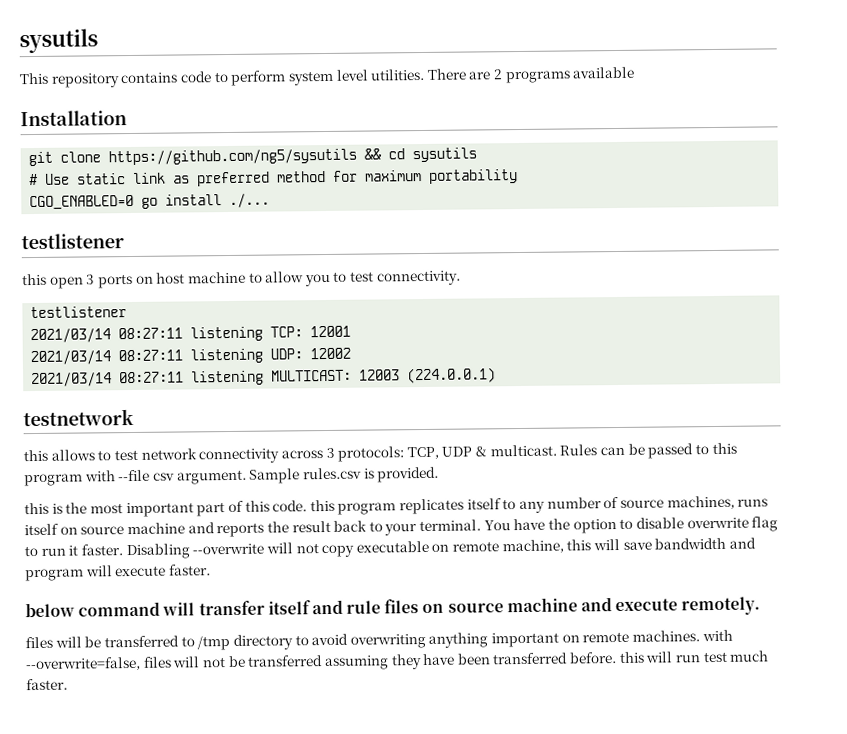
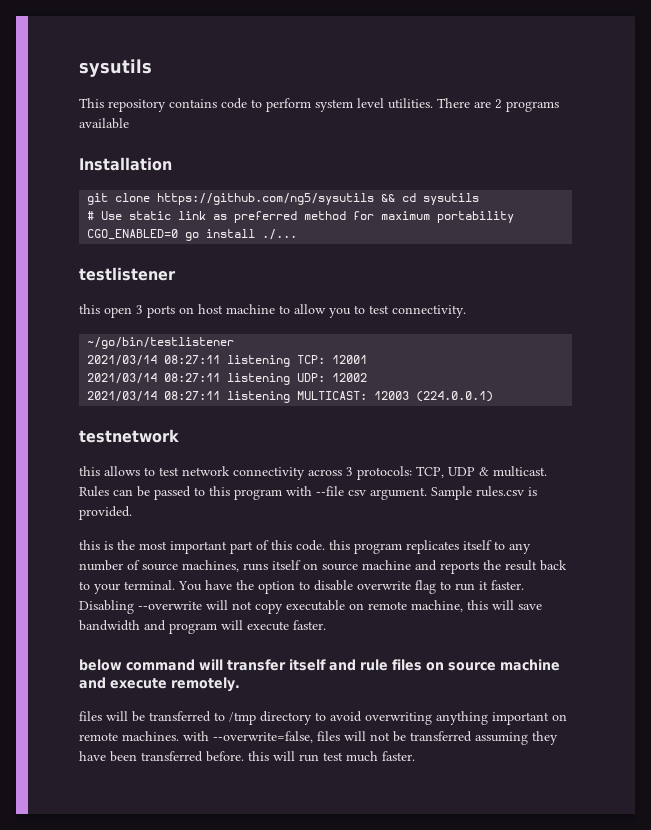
[30,306,128,319] testlistener -> [87,337,235,349] ~/go/bin/testlistener

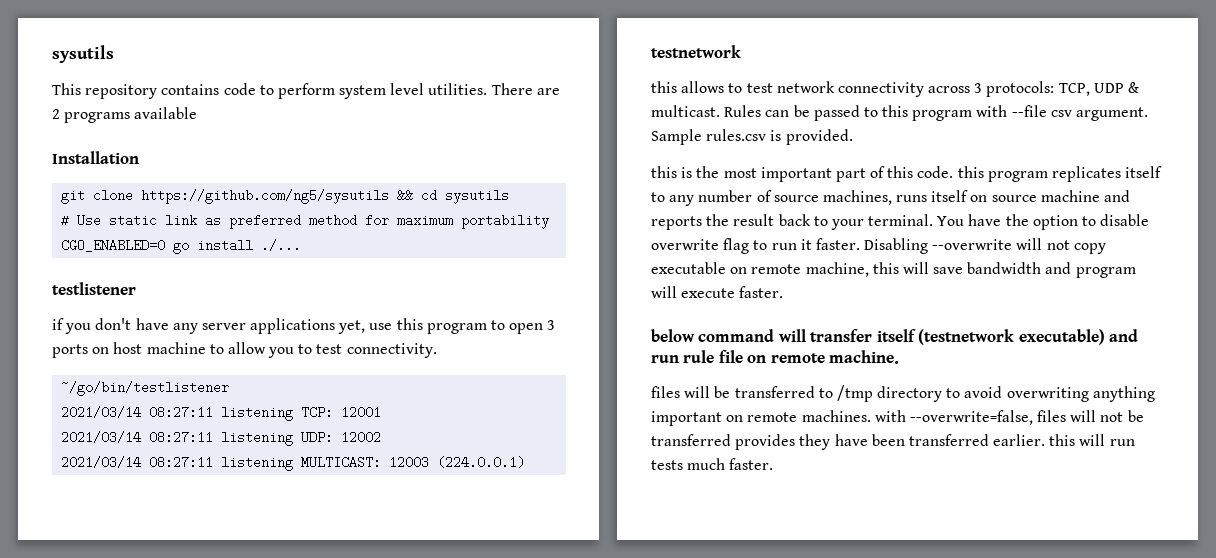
[79,304,100,314] this -> [52,318,506,334] if you don't have any server applications yet, use this program to
[329,659,560,671] [79,677,240,692] and rule files on source machine and execute remotely. -> [918,329,1139,345] [651,350,900,364] (testnetwork executable) and run rule file on remote machine.
[475,732,528,745] assuming -> [735,434,796,450] provides
[206,751,244,762] before. -> [993,434,1046,446] earlier.
[323,752,343,761] test -> [651,460,683,470] tests

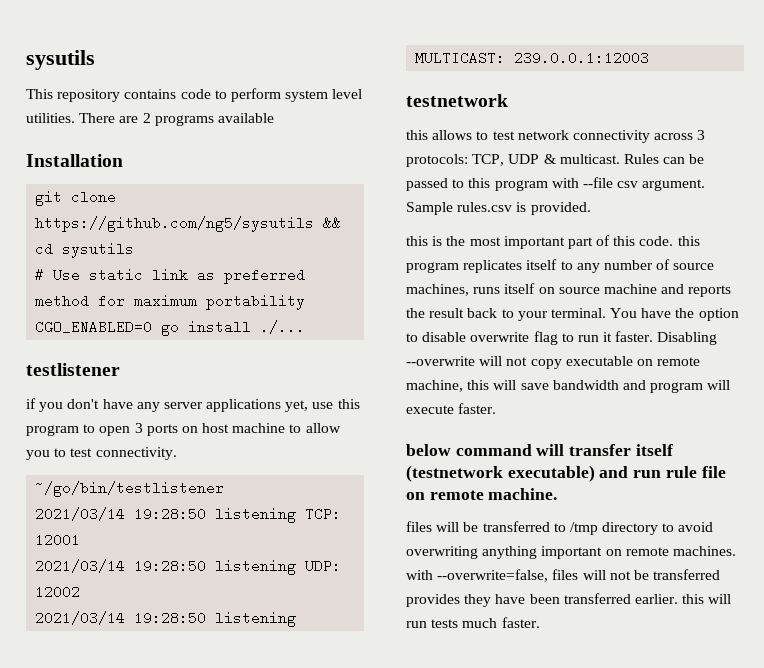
[149,406,214,419] 08:27:11 -> [134,507,207,521] 19:28:50
[149,431,214,444] 08:27:11 -> [134,559,207,573] 19:28:50
[149,456,214,469] 08:27:11 -> [134,611,207,625] 19:28:50
[389,456,526,469] 12003 (224.0.0.1) -> [514,51,650,65] 239.0.0.1:12003

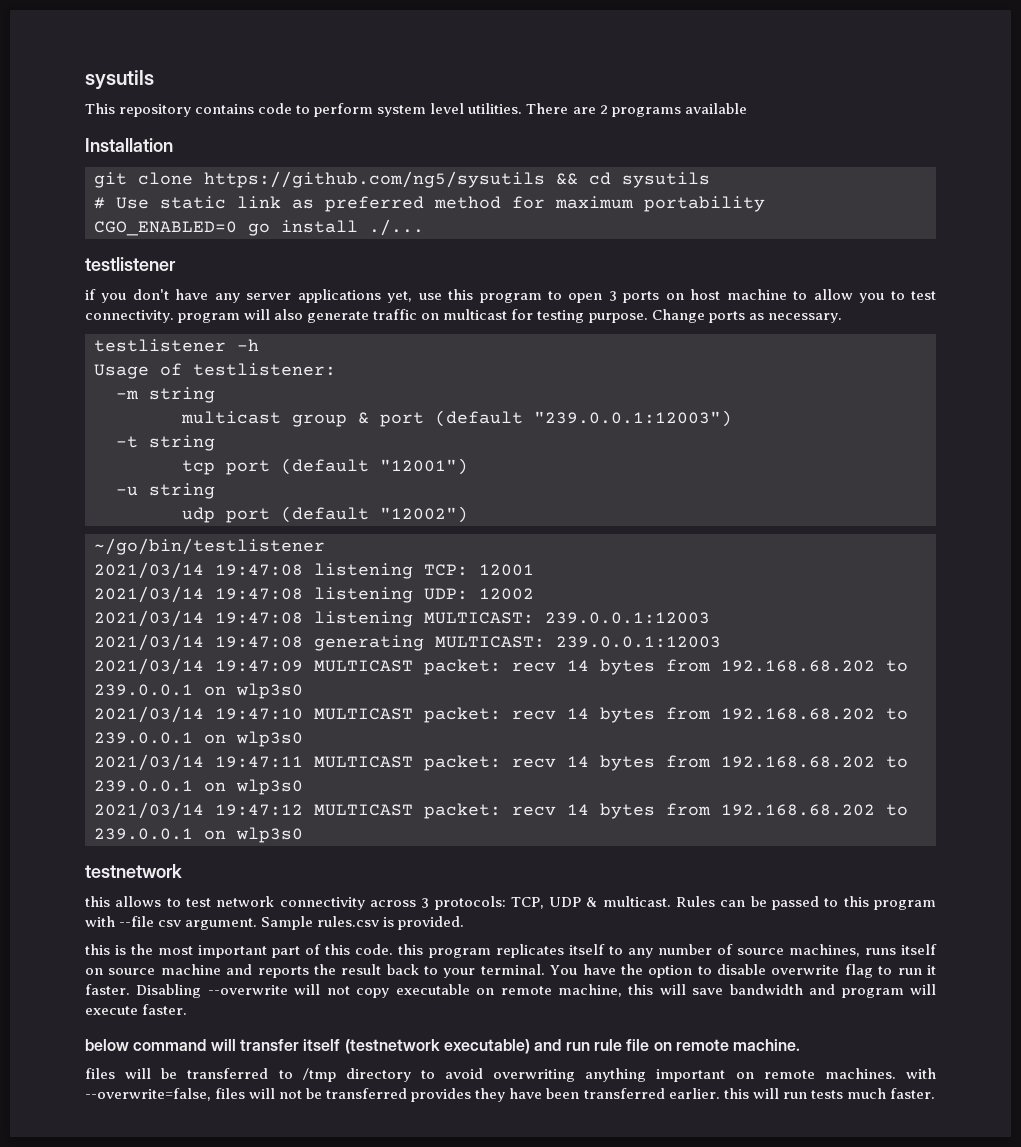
(177, 453) none -> [178,309,842,323] [94,339,259,352] [94,363,336,379] [116,387,215,403] [181,410,732,427] [116,435,215,451] [182,458,468,475] [116,483,215,499] [182,506,468,523] program will also generate traffic on multicast for testing purpose. Change ports as necessary. // testlistener -h // Usage of testlistener: // -m string // multicast group & port (default "239.0.0.1:12003") // -t string // tcp port (default "12001") // -u string // udp port (default "12002")
[134,507,207,521] 19:28:50 -> [215,564,303,576] 19:47:08
[134,559,207,573] 19:28:50 -> [215,588,303,600] 19:47:08
[134,611,207,625] 19:28:50 -> [215,612,303,624] 19:47:08
(650, 58) none -> [94,634,721,651] [94,658,908,675] [94,683,303,699] [94,706,908,723] [94,731,303,747] [94,754,908,771] [94,779,303,795] [94,802,908,819] [94,827,303,843] // 2021/03/14 19:47:08 generating MULTICAST: 239.0.0.1:12003 // 2021/03/14 19:47:09 MULTICAST packet: recv 14 bytes from 192.168.68.202 to 239.0.0.1 on wlp3s0 // 2021/03/14 19:47:10 MULTICAST packet: recv 14 bytes from 192.168.68.202 to 239.0.0.1 on wlp3s0 // 2021/03/14 19:47:11 MULTICAST packet: recv 14 bytes from 192.168.68.202 to 239.0.0.1 on wlp3s0 // 2021/03/14 19:47:12 MULTICAST packet: recv 14 bytes from 192.168.68.202 to 239.0.0.1 on wlp3s0

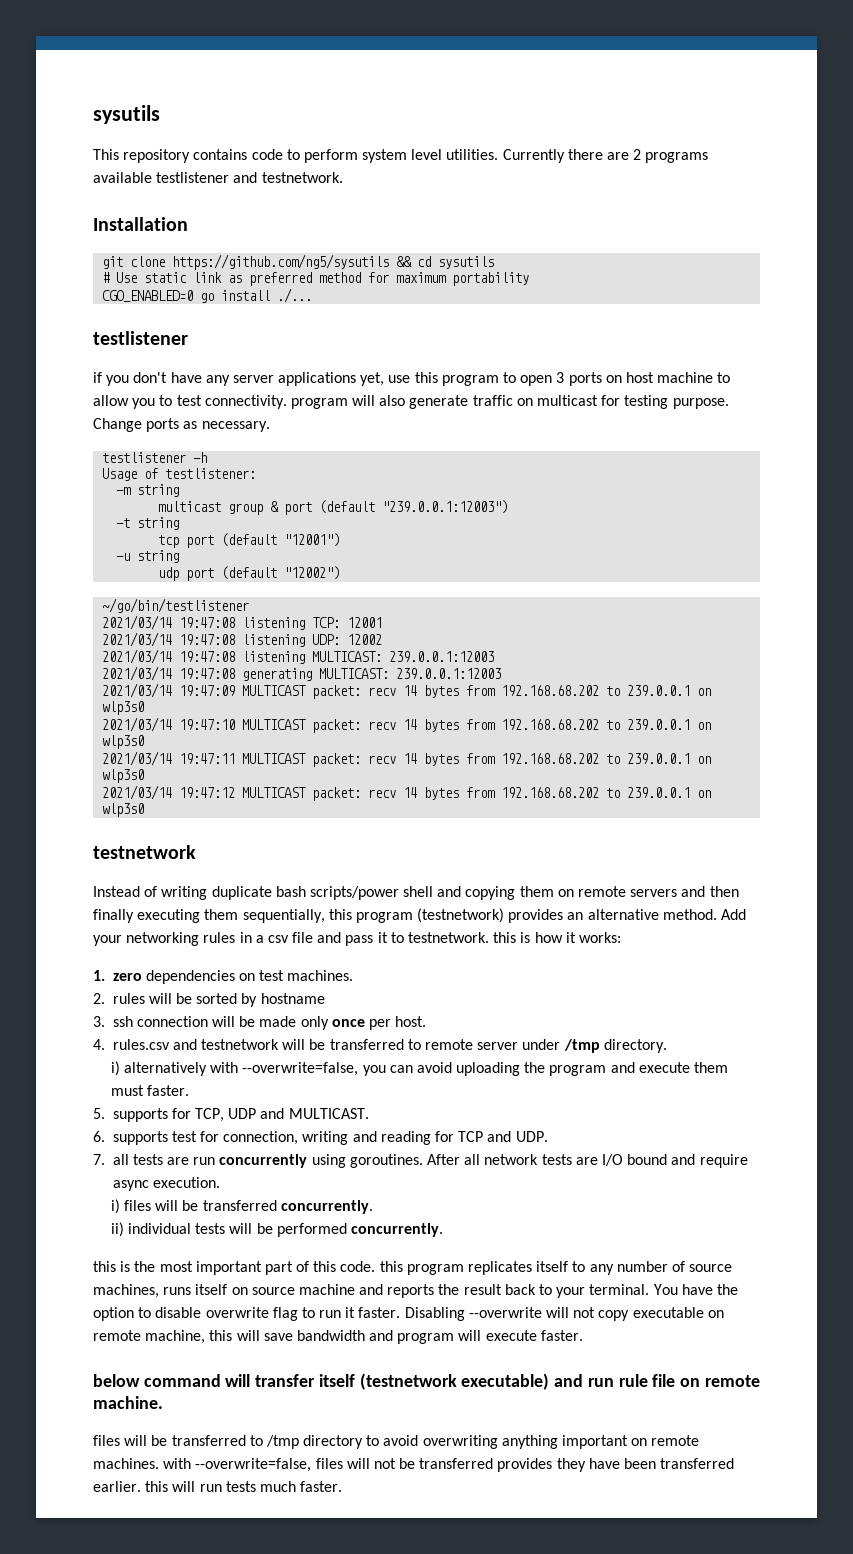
[526,103,569,114] There -> [502,149,603,163] Currently there
(747, 108) none -> [156,172,343,183] testlistener and testnetwork.
[85,896,936,910] [85,916,465,930] this allows to test network connectivity across 3 protocols: TCP, UDP & multicast. Rules can be passed to this program with --file csv argument. Sample rules.csv is provided. -> [93,886,739,900] [93,908,747,923] [93,932,621,946] [93,970,354,984] [93,993,325,1007] [93,1016,427,1030] [93,1039,667,1053] [110,1061,728,1076] [110,1085,189,1096] [93,1108,369,1122] [93,1131,548,1145] [93,1154,748,1168] [112,1177,220,1191] [110,1199,373,1214] [110,1222,443,1237] Instead of writing duplicate bash scripts/power shell and copying them on remote servers and then finally executing them sequentially, this program (testnetwork) provides an alternative method. Add your networking rules in a csv file and pass it to testnetwork. this is how it works: // 1. zero dependencies on test machines. // 2. rules will be sorted by hostname // 3. ssh connection will be made only once per host. // 4. rules.csv and testnetwork will be transferred to remote server under /tmp directory. // i) alternatively with --overwrite=false, you can avoid uploading the program and execute them must faster. // 5. supports for TCP, UDP and MULTICAST. // 6. supports test for connection, writing and reading for TCP and UDP. // 7. all tests are run concurrently using goroutines. After all network tests are I/O bound and require async execution. // i) files will be transferred concurrently. // ii) individual tests will be performed concurrently.

